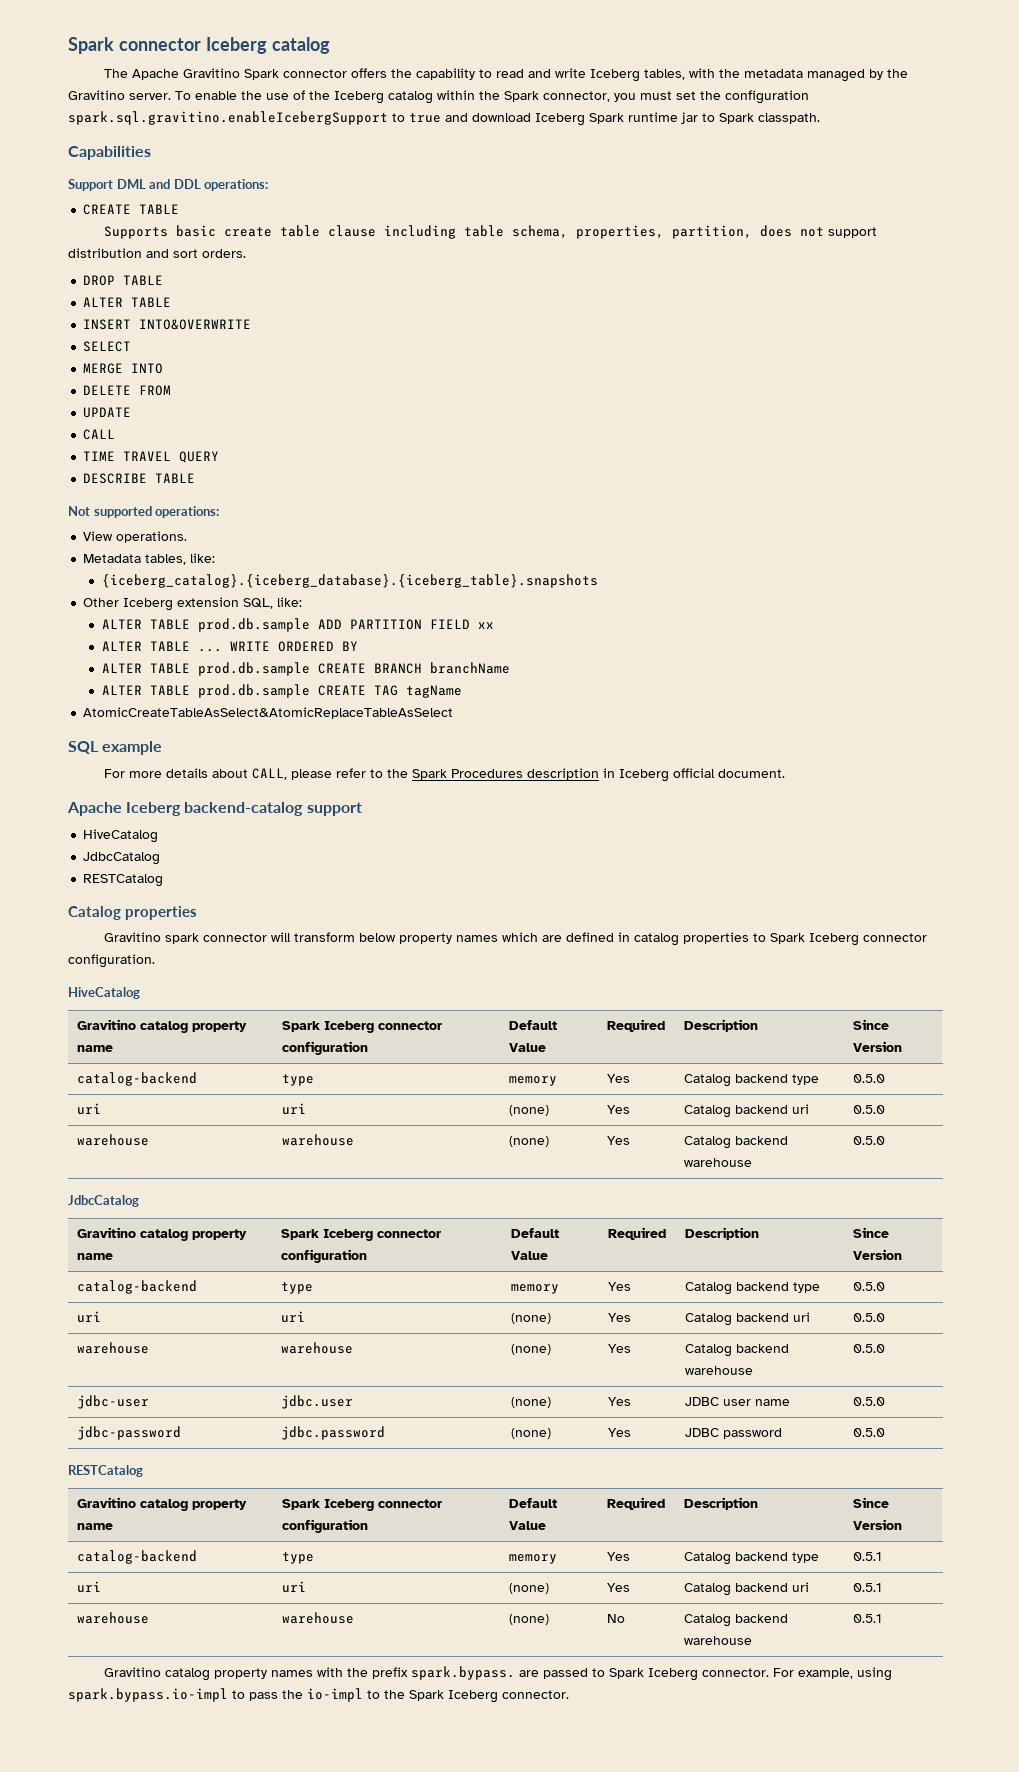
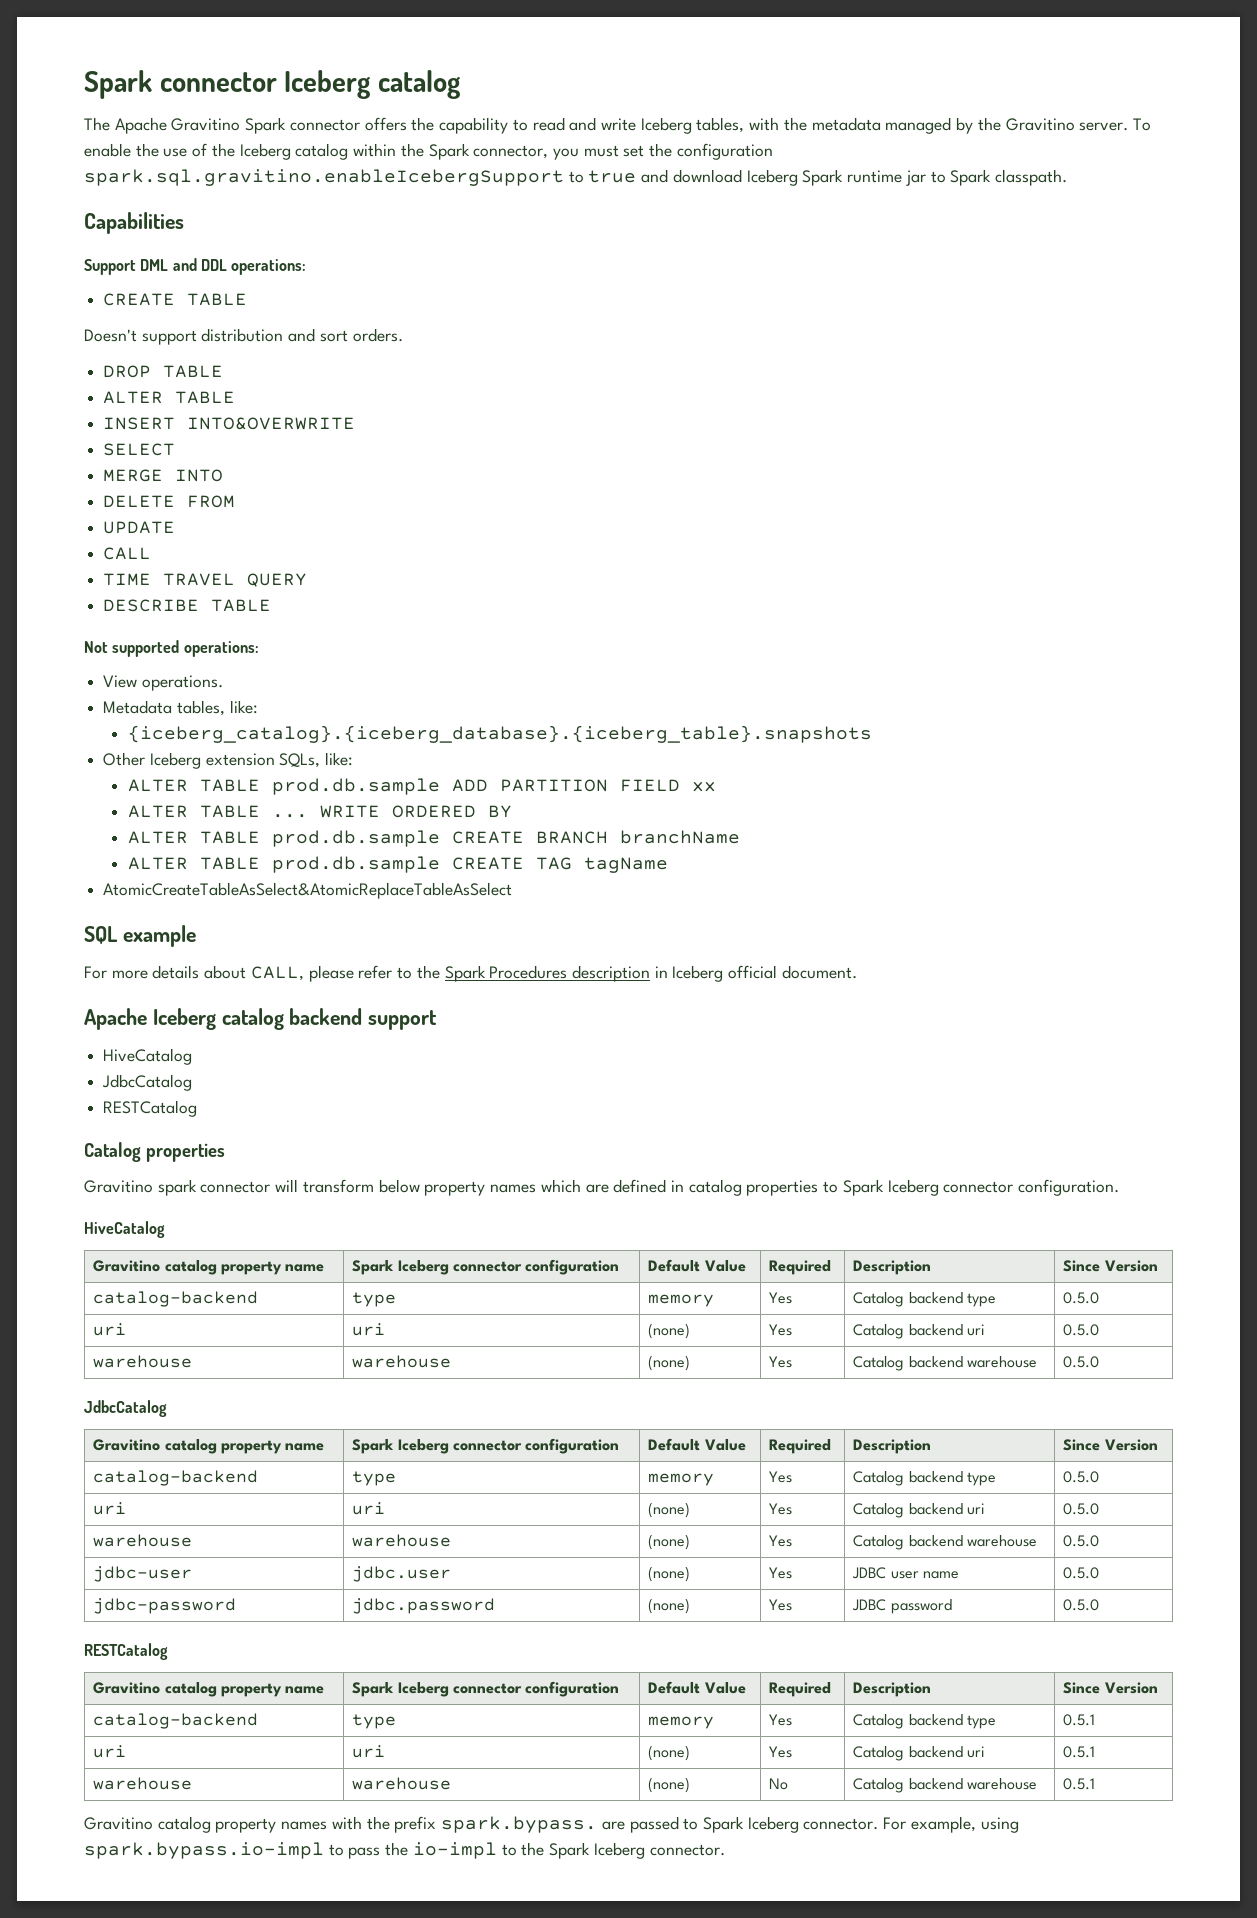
[103,225,824,239] Supports basic create table clause including table schema, properties, partition, does not -> [84,329,137,342] Doesn't
[243,598,274,609] SQL, -> [279,753,321,768] SQLs,
[184,802,304,816] backend-catalog -> [221,1008,363,1030] catalog backend

